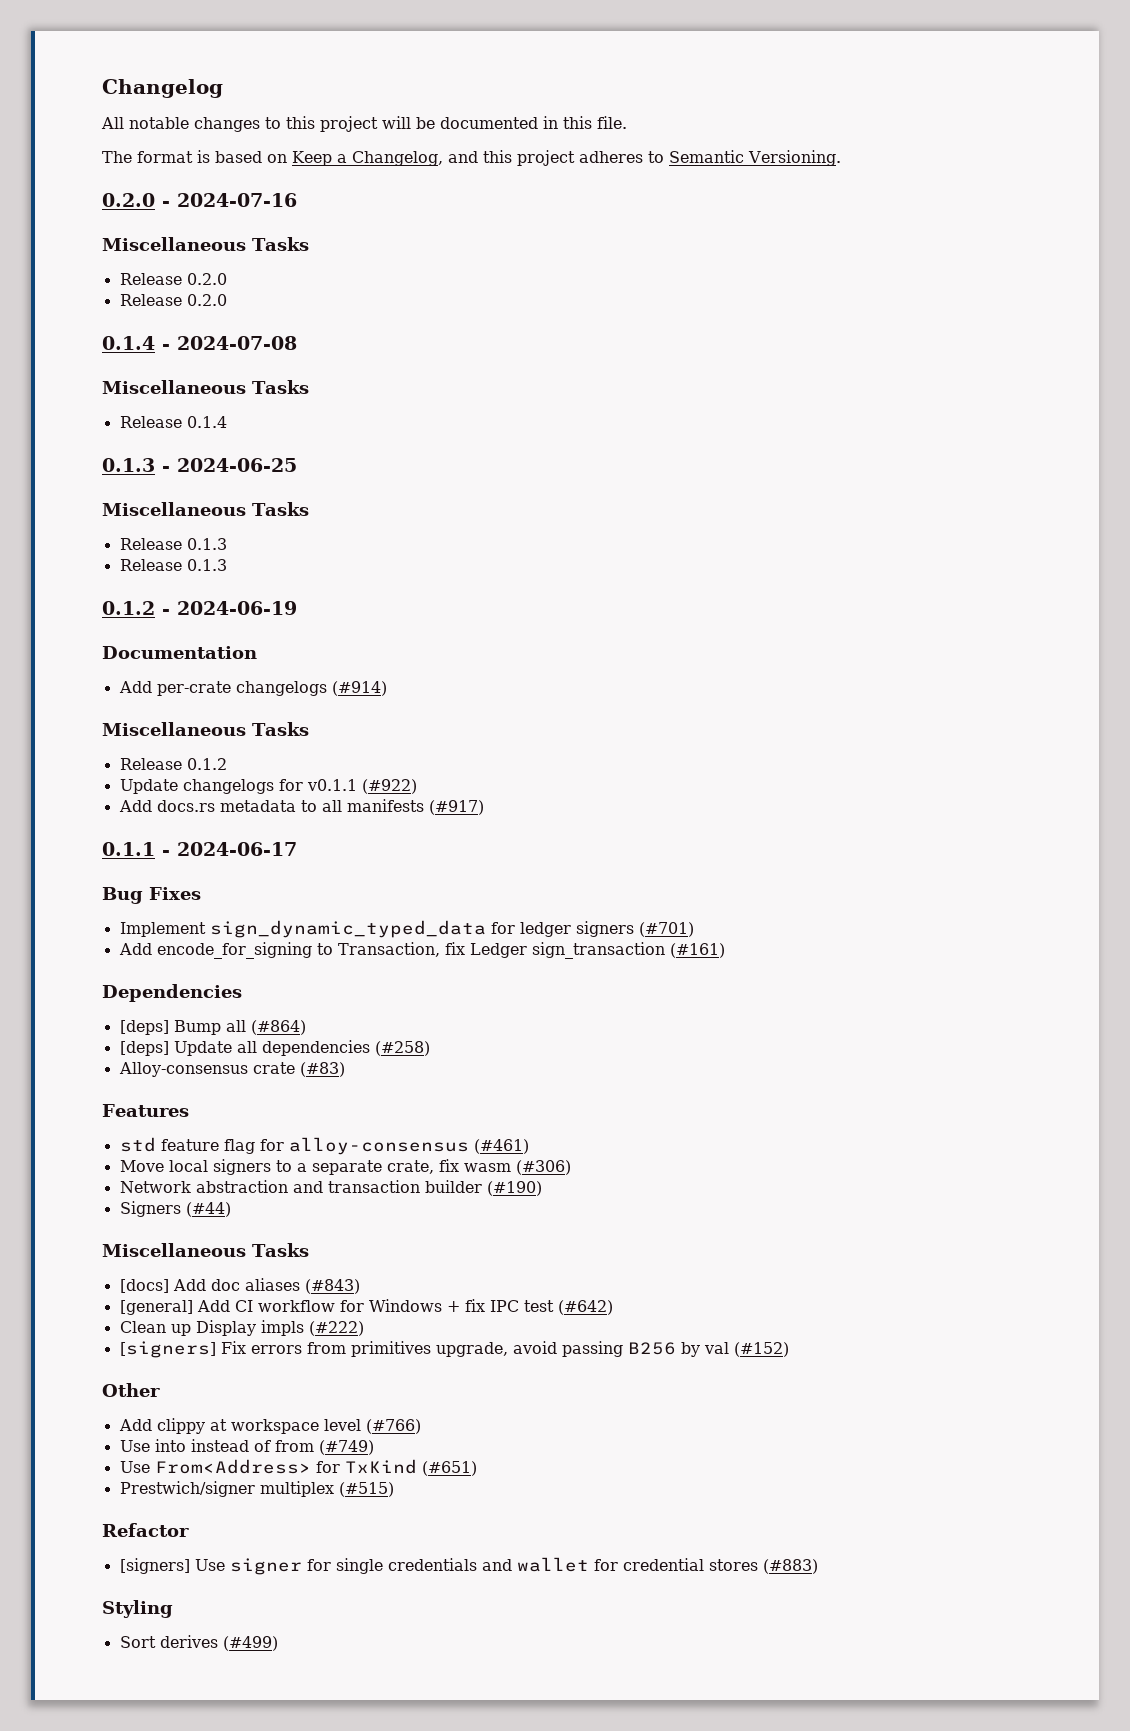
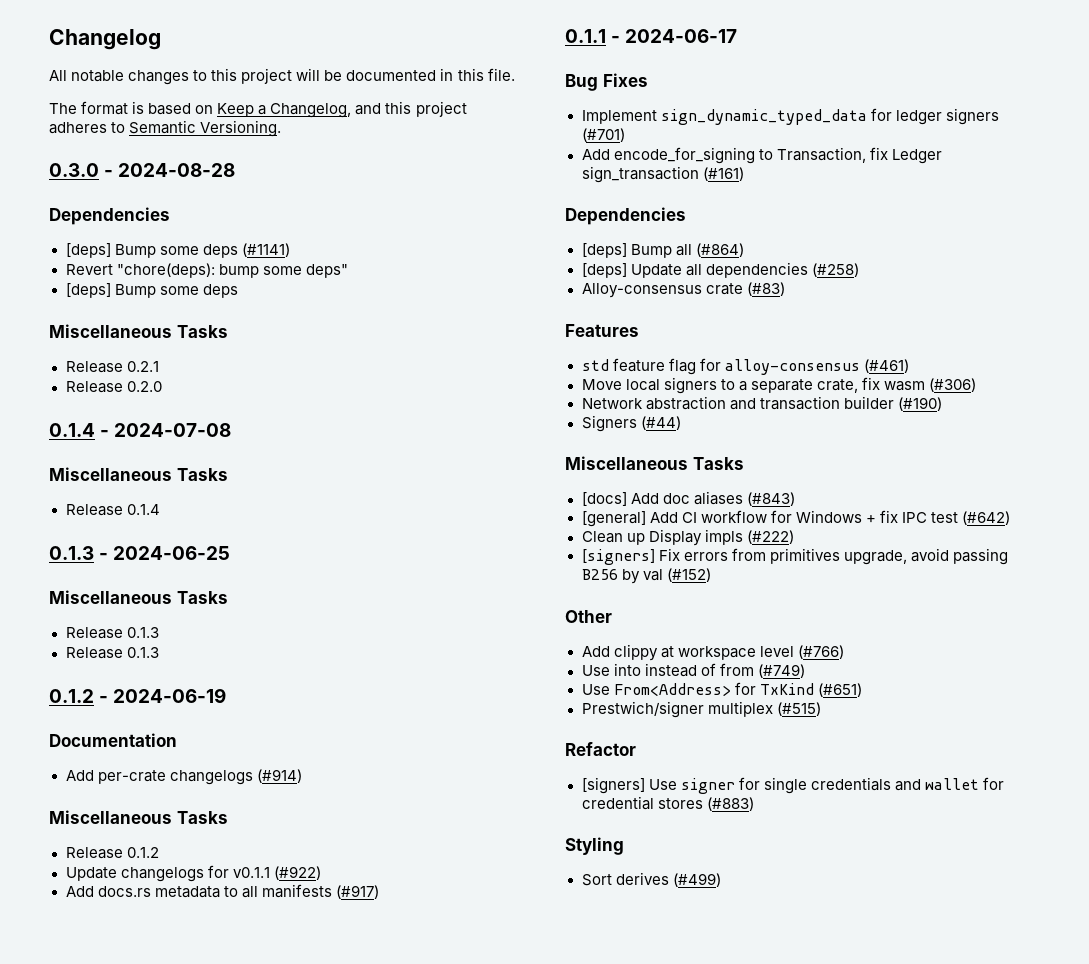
[102,193,297,207] [102,237,309,251] [119,273,227,285] 0.2.0 - 2024-07-16 // Miscellaneous Tasks // Release 0.2.0 -> [49,163,236,177] [49,207,170,225] [65,243,290,258] [65,263,348,278] [65,283,238,298] [49,324,228,338] [65,361,159,373] 0.3.0 - 2024-08-28 // Dependencies // [deps] Bump some deps (#1141) // Revert "chore(deps): bump some deps" // [deps] Bump some deps // Miscellaneous Tasks // Release 0.2.1

